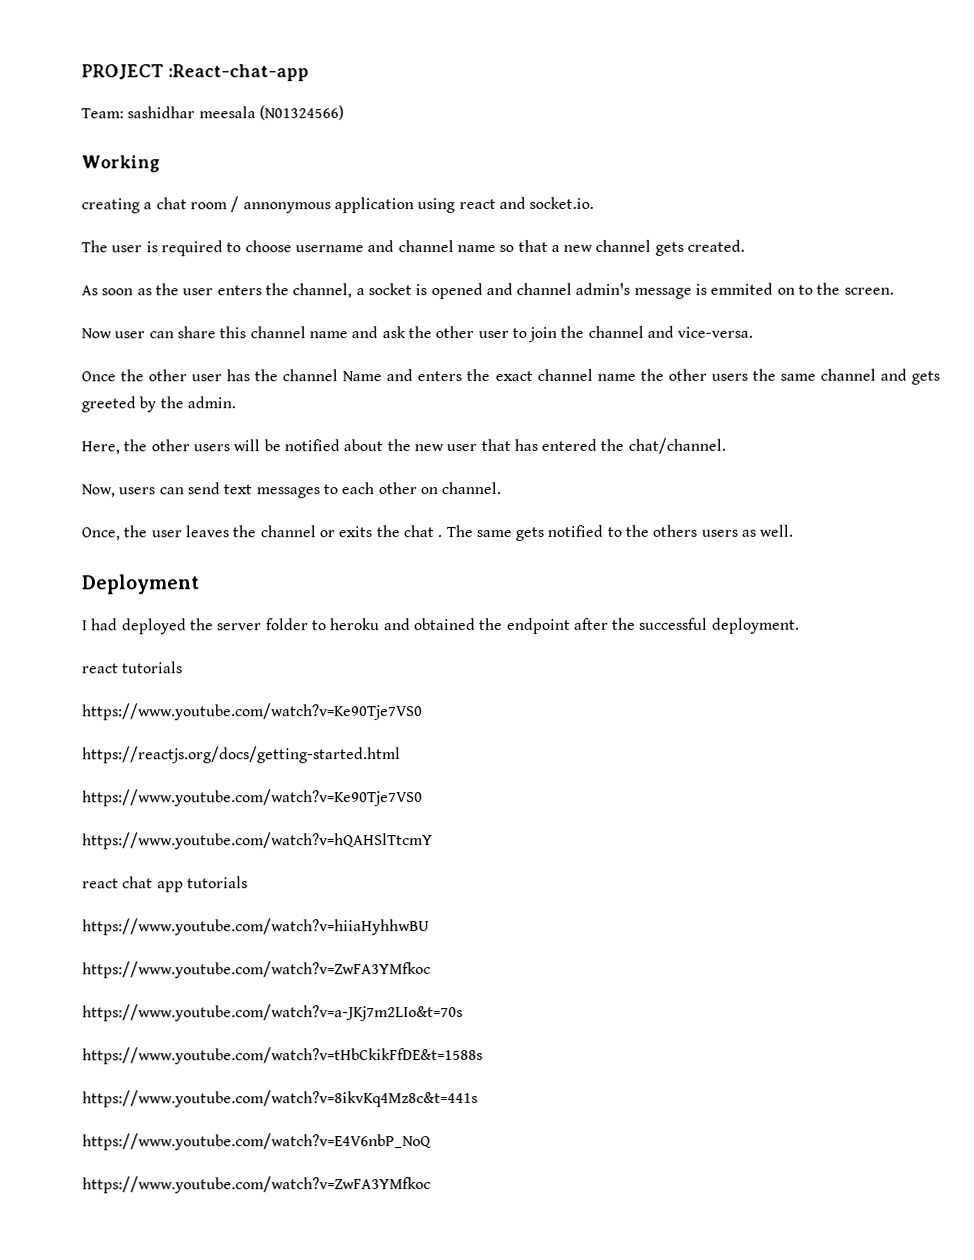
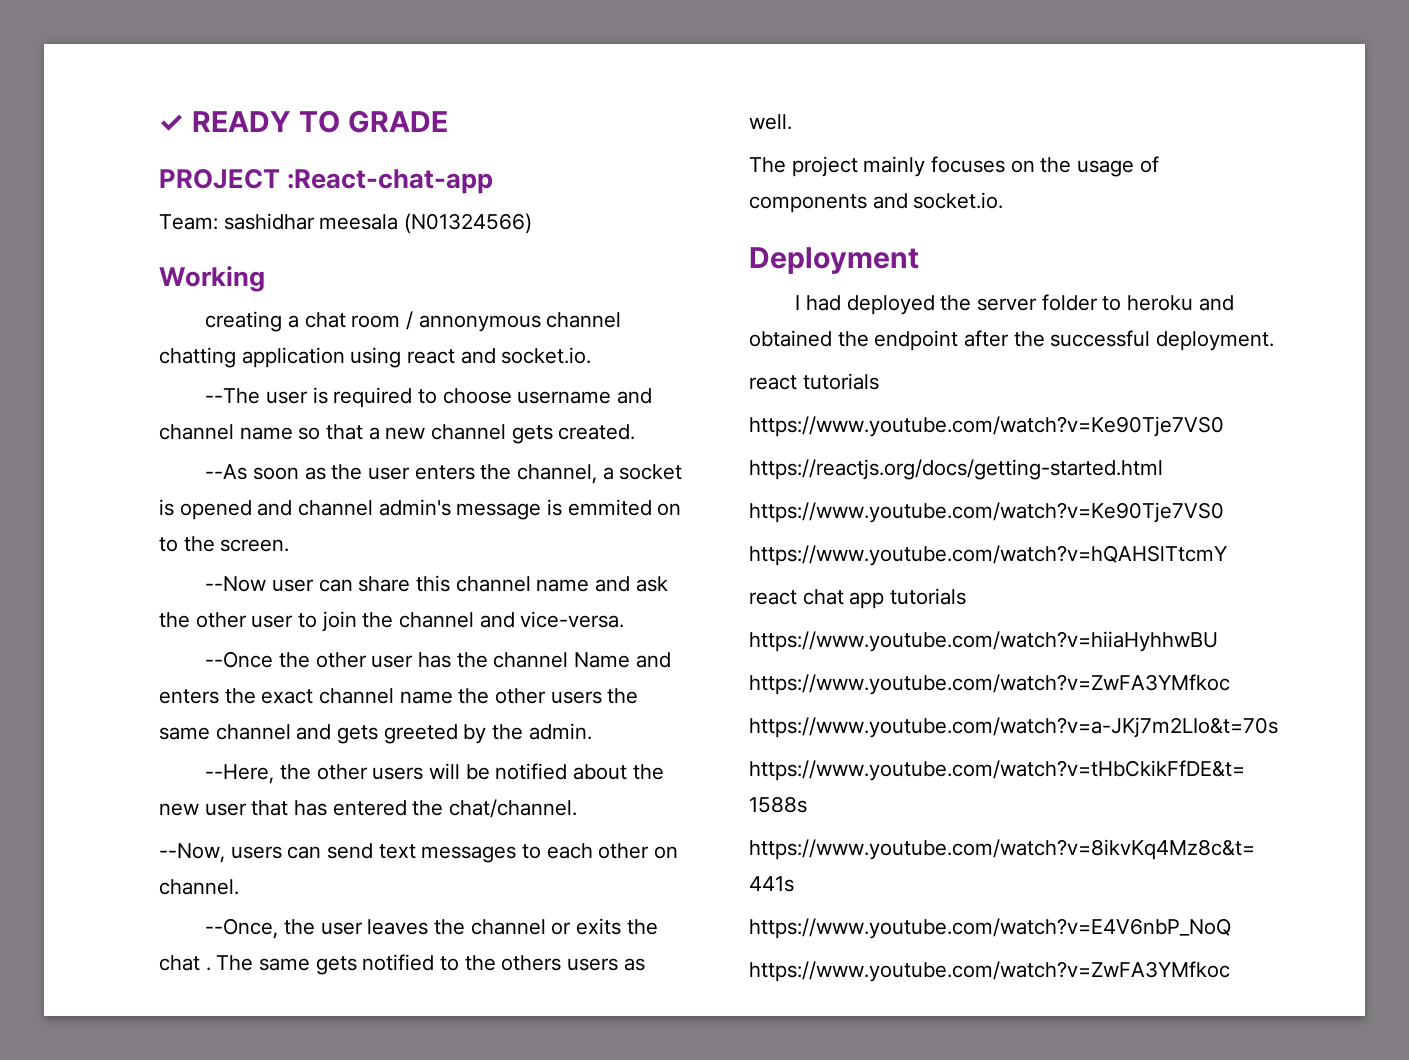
(81, 72) none -> [159,110,448,133] ✓ READY TO GRADE //
(331, 208) none -> [546,312,622,328] [159,347,236,368] channel chatting
[81,240,108,253] The -> [205,388,261,404] --The
[81,285,98,296] As -> [205,464,248,480] --As
[81,328,112,339] Now -> [205,576,267,592] --Now
[81,371,116,382] Once -> [205,651,274,668] --Once
[81,441,120,455] Here, -> [205,764,275,784] --Here,
[81,484,115,498] Now, -> [159,843,225,863] --Now,
[81,527,120,541] Once, -> [205,918,279,939] --Once,
(794, 530) none -> [749,156,1159,177] [749,192,1004,213] // The project mainly focuses on the usage of components and socket.io.

